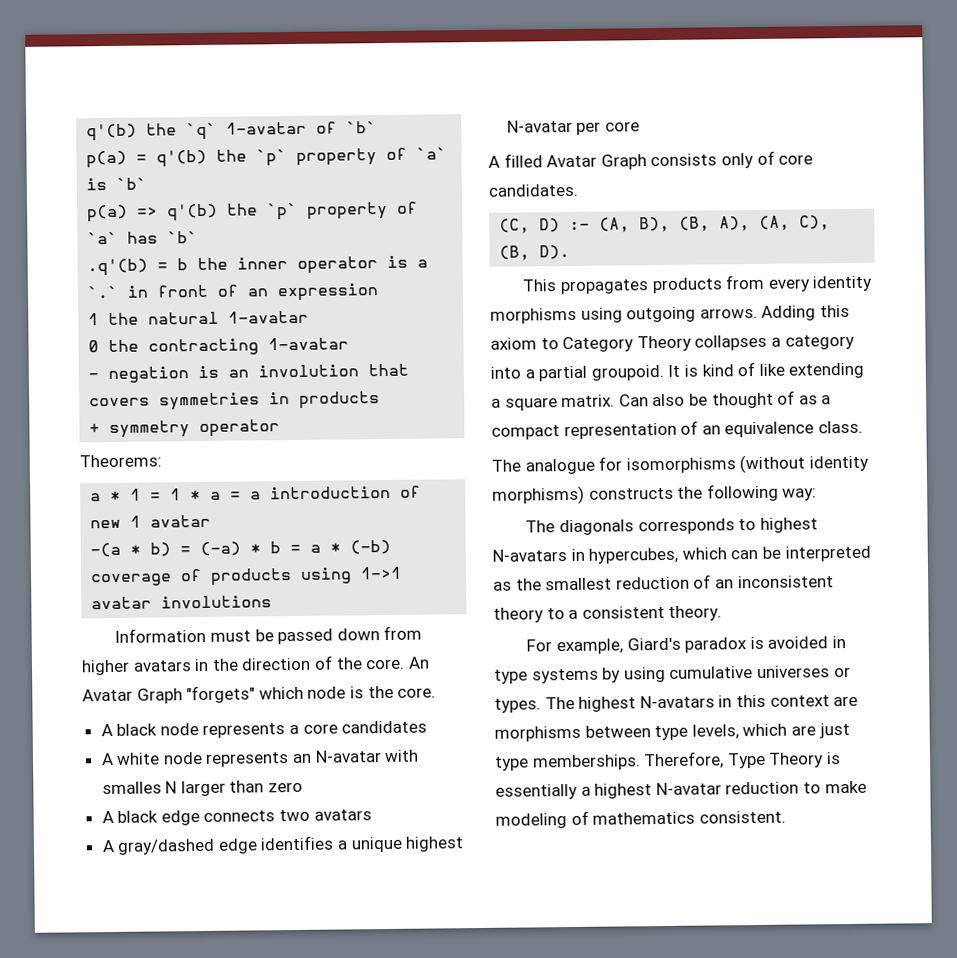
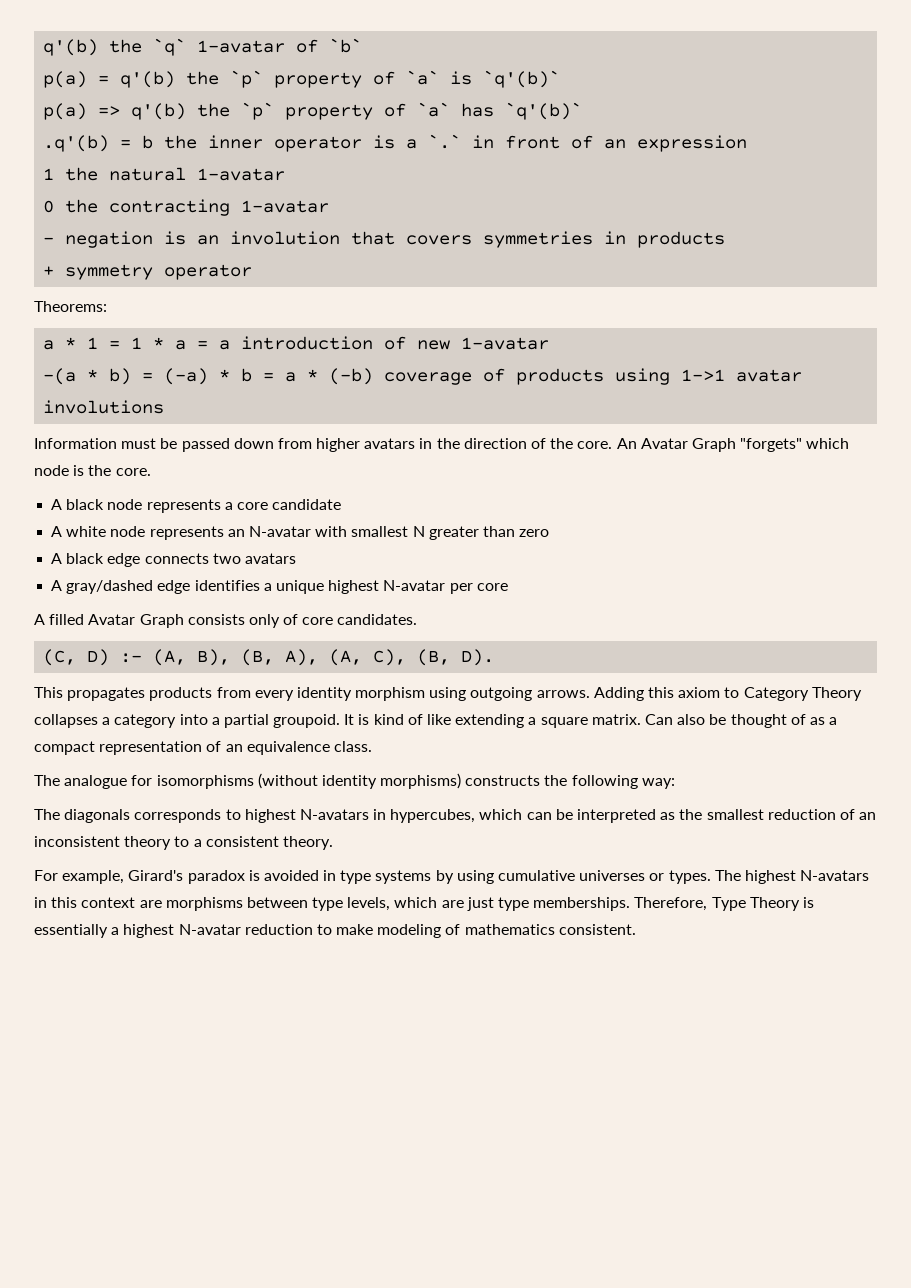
[116,177,148,190] `b` -> [483,70,561,88] `q'(b)`
[167,231,199,244] `b` -> [505,102,583,120] `q'(b)`
[130,514,212,528] 1 avatar -> [461,337,550,350] 1-avatar
[341,720,428,734] candidates -> [272,499,342,510] candidate
[101,780,226,797] smalles N larger -> [351,526,479,540] smallest N greater
[490,307,577,324] morphisms -> [355,687,426,701] morphism
[626,637,681,651] Giard's -> [128,870,184,881] Girard's

